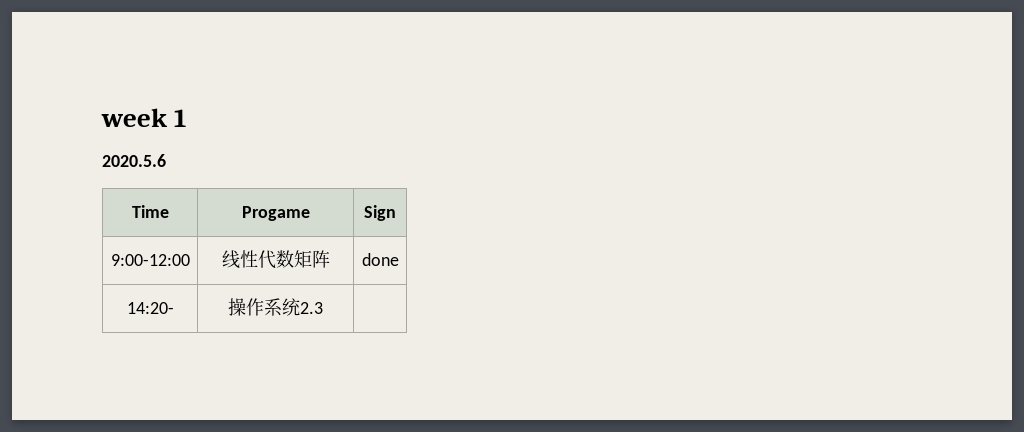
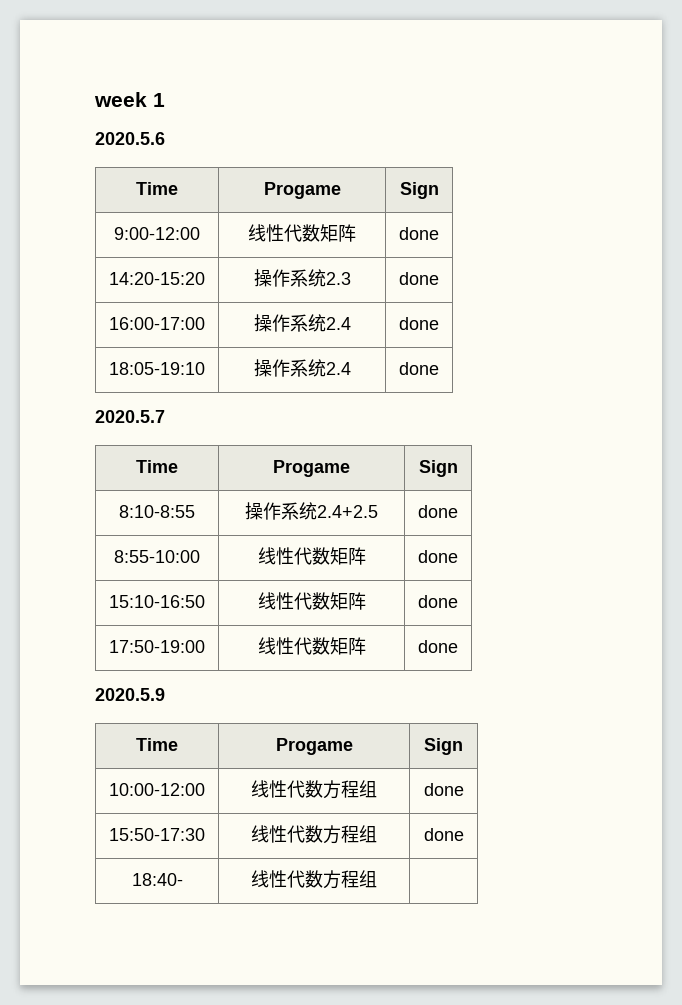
[126,302,174,314] 14:20- -> [109,272,205,285] 14:20-15:20
(323, 308) none -> [399,272,439,285] [109,317,205,330] [253,314,351,332] [399,317,439,330] [109,362,205,375] [253,359,351,377] [399,362,439,375] [95,410,165,423] [136,460,178,473] [273,460,350,477] [418,460,458,477] [119,505,195,518] [244,502,378,520] [418,505,458,518] [114,550,200,563] [257,547,366,565] [418,550,458,563] [109,595,205,608] [257,592,366,610] [418,595,458,608] [109,640,205,653] [257,637,366,655] [418,640,458,653] [95,688,165,701] [136,738,178,751] [275,738,353,755] [424,738,463,755] [109,783,205,796] [250,780,377,799] [423,783,464,796] [109,828,205,841] [250,825,377,844] [423,828,464,841] [131,873,183,886] [250,870,377,889] | done // 16:00-17:00 | 操作系统2.4 | done // 18:05-19:10 | 操作系统2.4 | done // 2020.5.7 // Time | Progame | Sign // 8:10-8:55 | 操作系统2.4+2.5 | done // 8:55-10:00 | 线性代数矩阵 | done // 15:10-16:50 | 线性代数矩阵 | done // 17:50-19:00 | 线性代数矩阵 | done // 2020.5.9 // Time | Progame | Sign // 10:00-12:00 | 线性代数方程组 | done // 15:50-17:30 | 线性代数方程组 | done // 18:40- | 线性代数方程组

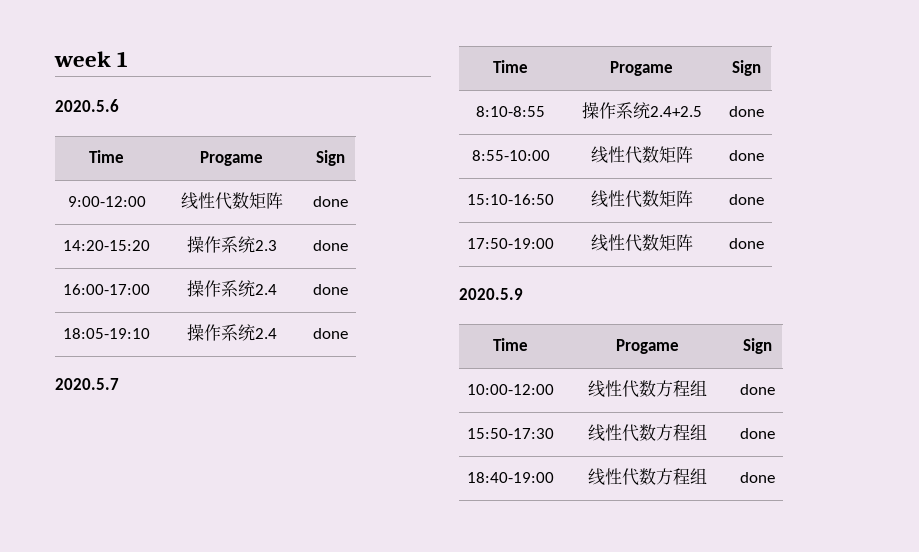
[131,873,183,886] [250,870,377,889] 18:40- | 线性代数方程组 | -> [467,472,554,483] [587,468,707,486] [740,472,775,483] 18:40-19:00 | 线性代数方程组 | done

